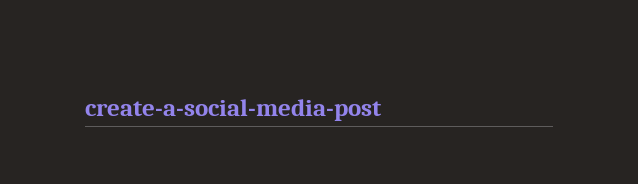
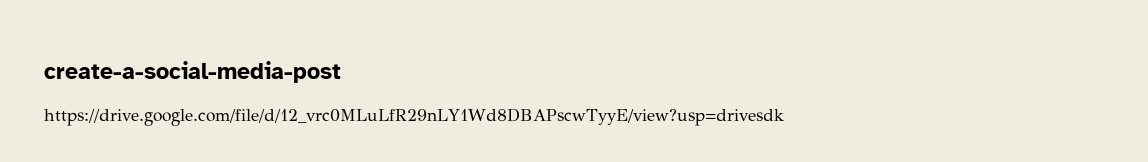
(382, 110) none -> [44,108,784,126] // https://drive.google.com/file/d/12_vrc0MLuLfR29nLY1Wd8DBAPscwTyyE/view?usp=drivesdk

